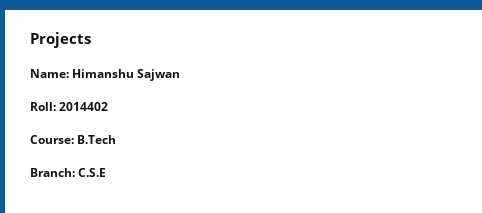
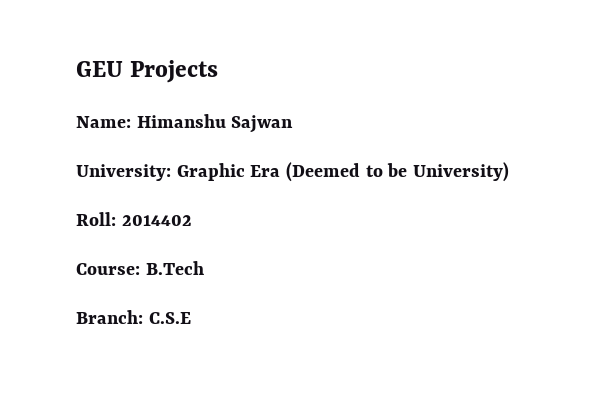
(30, 40) none -> [76,61,123,77] GEU
(181, 75) none -> [76,162,510,182] // University: Graphic Era (Deemed to be University)

